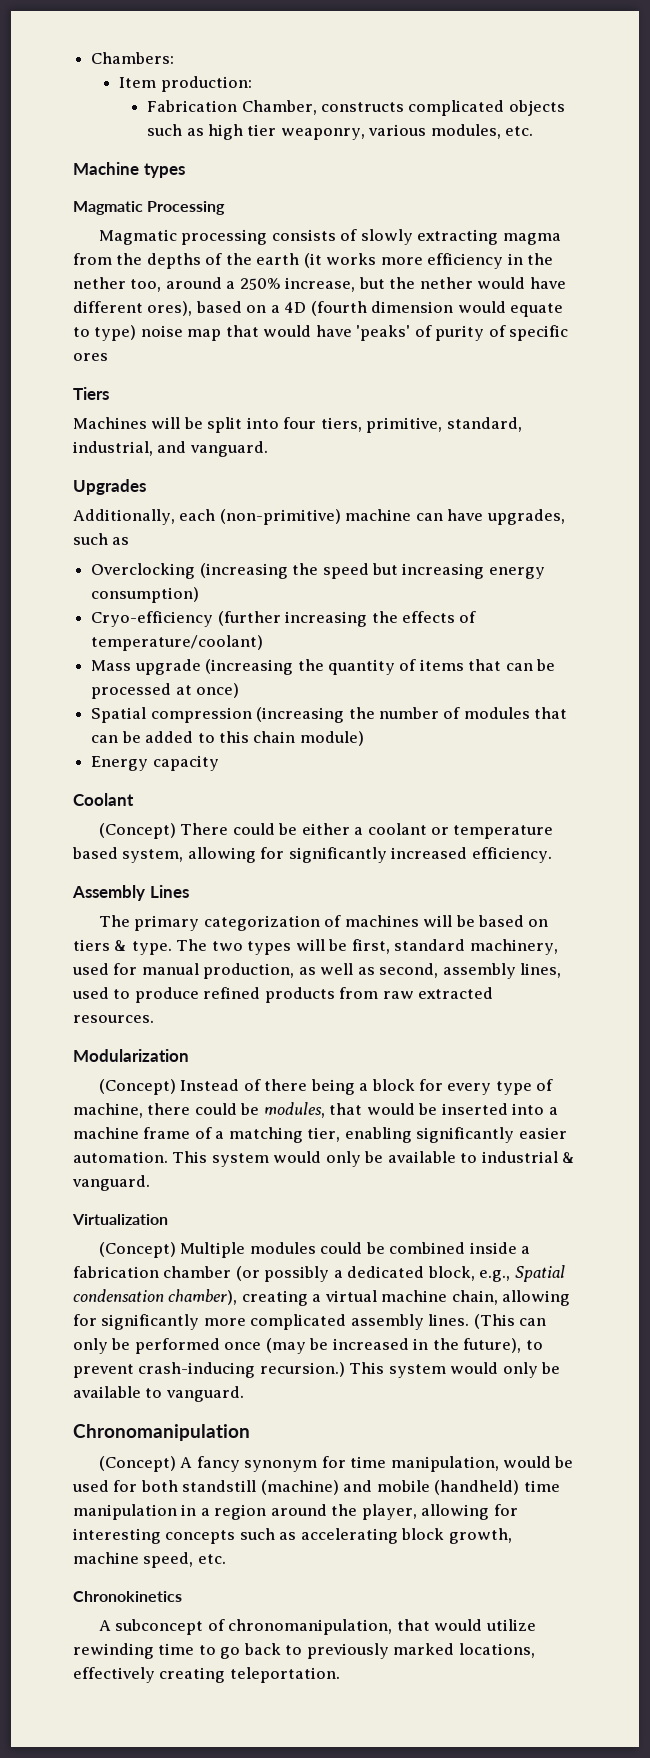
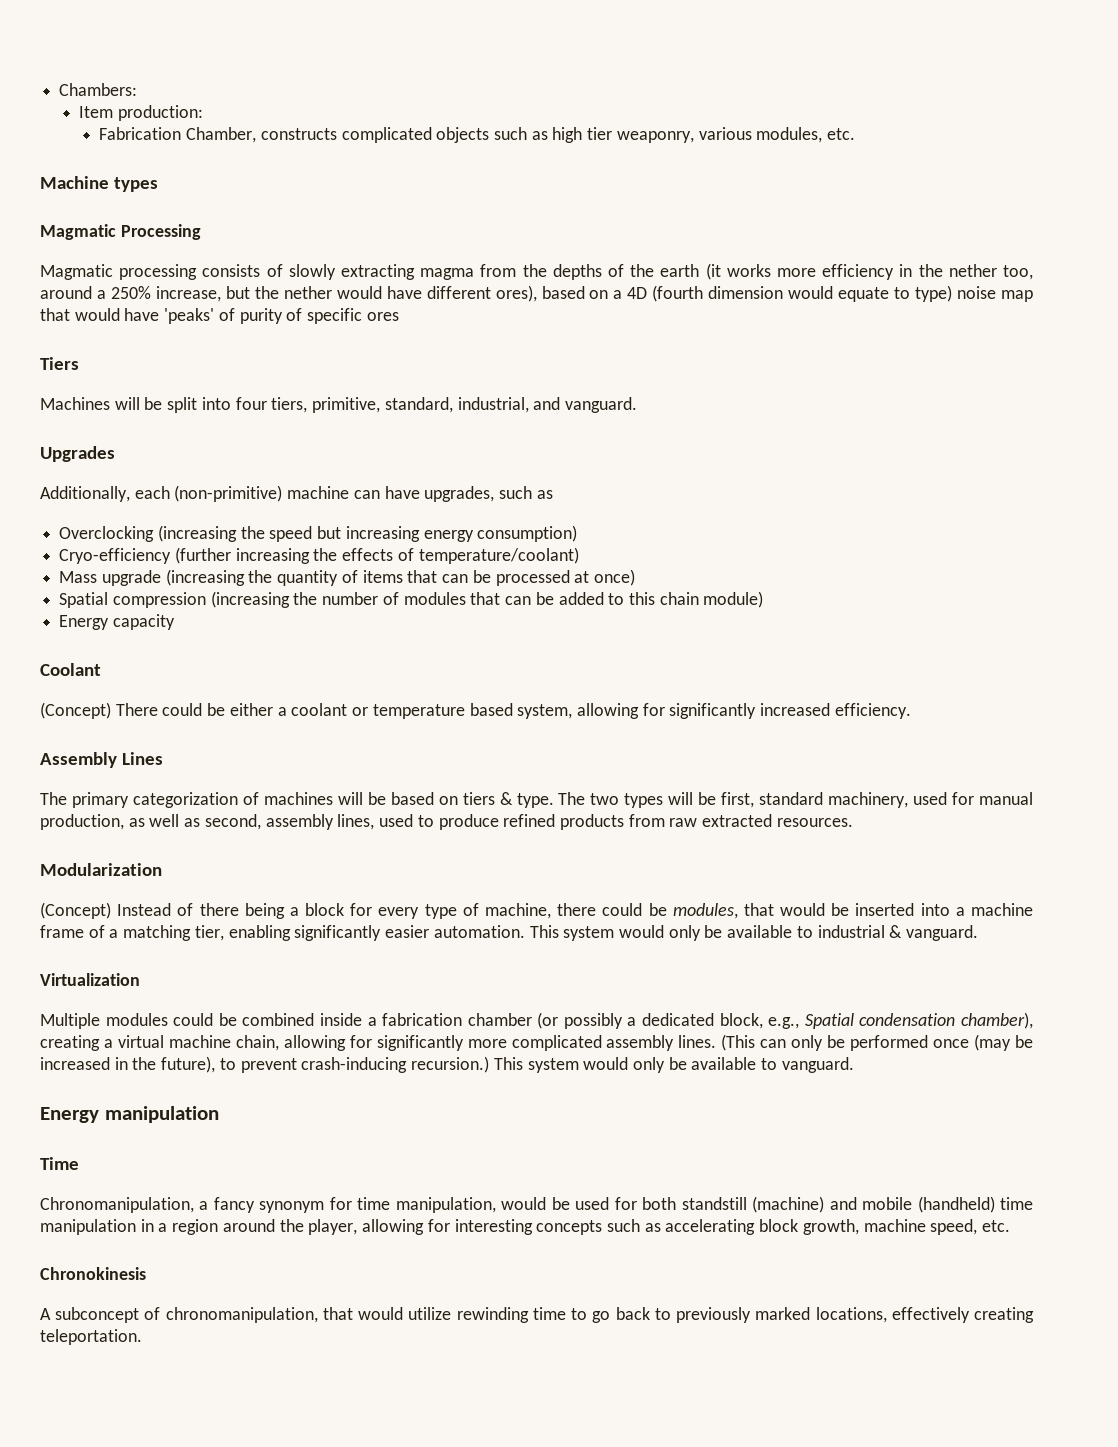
[98,1242,176,1258] (Concept) -> (140, 979) none
[73,1424,250,1441] [98,1456,193,1472] Chronomanipulation // (Concept) A -> [40,1106,219,1123] [40,1157,79,1170] [40,1197,209,1213] Energy manipulation // Time // Chronomanipulation, a
[73,1591,182,1602] Chronokinetics -> [40,1267,146,1280] Chronokinesis

